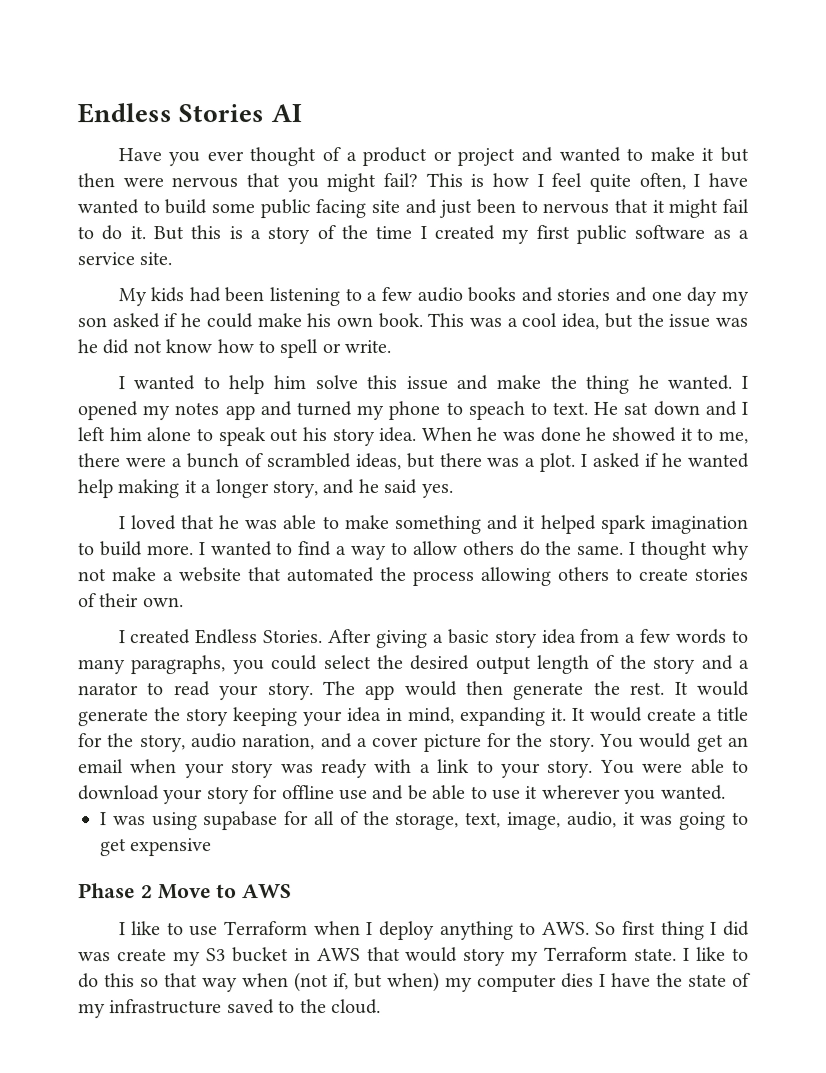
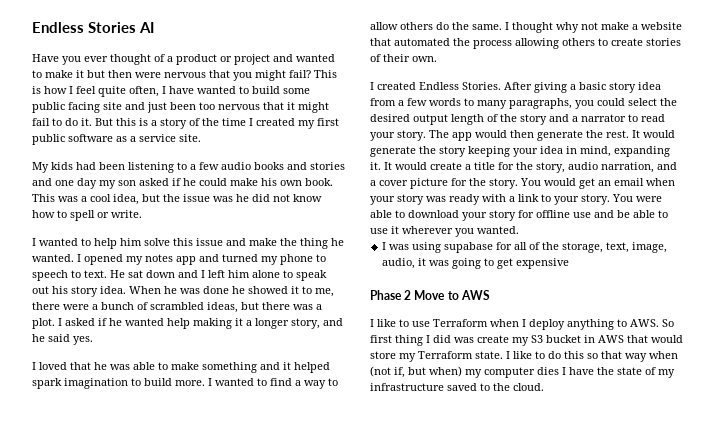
[520,199,538,213] to -> [199,102,215,110] too
[467,400,525,420] speach -> [32,270,68,281] speech
[78,682,139,696] narator -> [581,114,626,122] narrator
[242,734,316,751] naration, -> [601,162,654,173] narration,
[463,947,507,966] story -> [370,351,396,359] store

